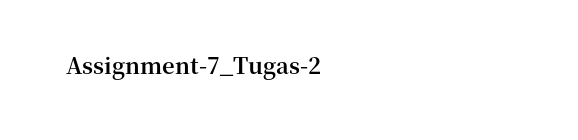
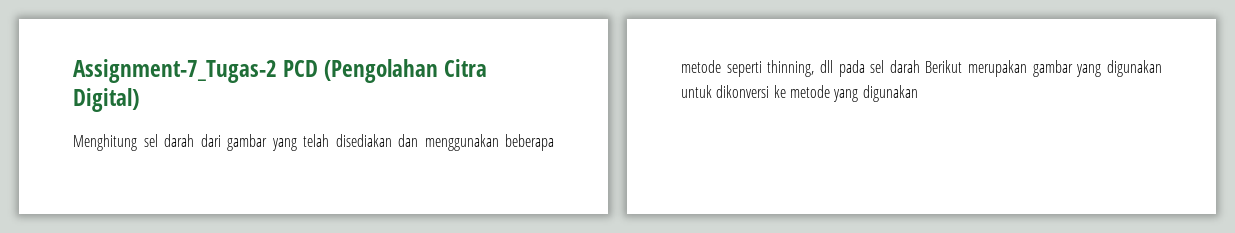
(321, 68) none -> [283,59,488,83] [73,88,139,112] [73,134,554,151] [681,60,1162,77] [681,85,918,102] PCD (Pengolahan Citra Digital) // Menghitung sel darah dari gambar yang telah disediakan dan menggunakan beberapa metode seperti thinning, dll pada sel darah Berikut merupakan gambar yang digunakan untuk dikonversi ke metode yang digunakan

